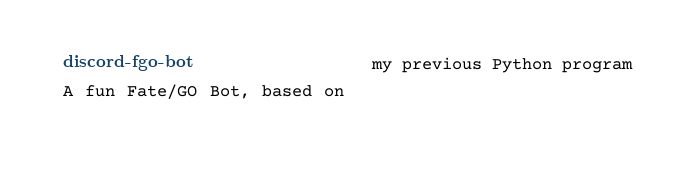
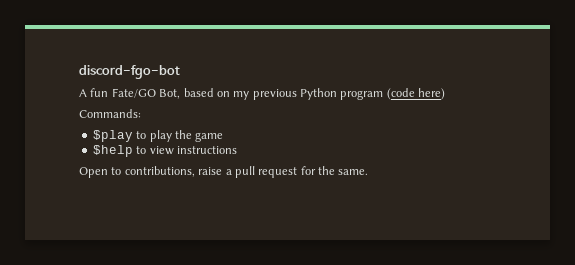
(633, 67) none -> [386,88,446,100] [79,109,141,118] [92,130,224,142] [92,145,237,157] [79,166,369,178] (code here) // Commands: // $play to play the game // $help to view instructions // Open to contributions, raise a pull request for the same.

